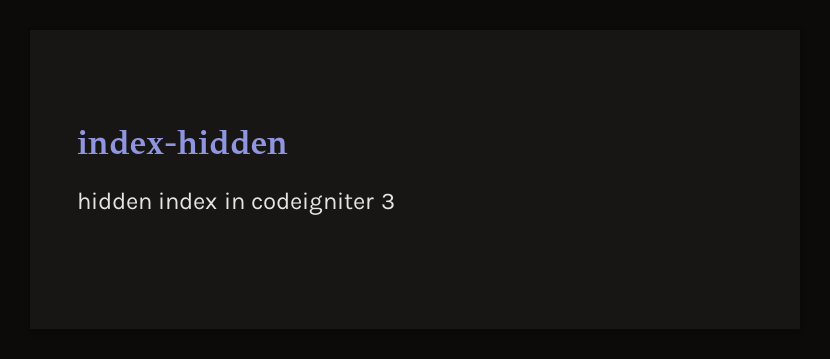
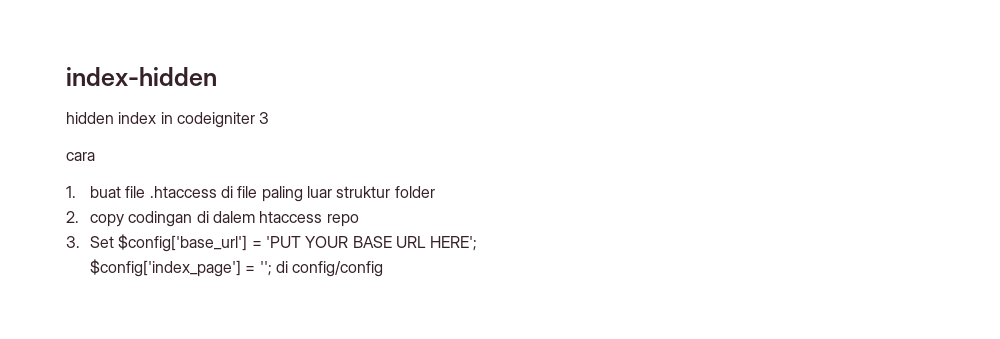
(395, 201) none -> [66,152,95,161] [66,186,435,202] [66,211,359,227] [66,234,478,252] [89,259,384,277] // cara // 1. buat file .htaccess di file paling luar struktur folder // 2. copy codingan di dalem htaccess repo // 3. Set $config['base_url'] = 'PUT YOUR BASE URL HERE'; // $config['index_page'] = ''; di config/config

